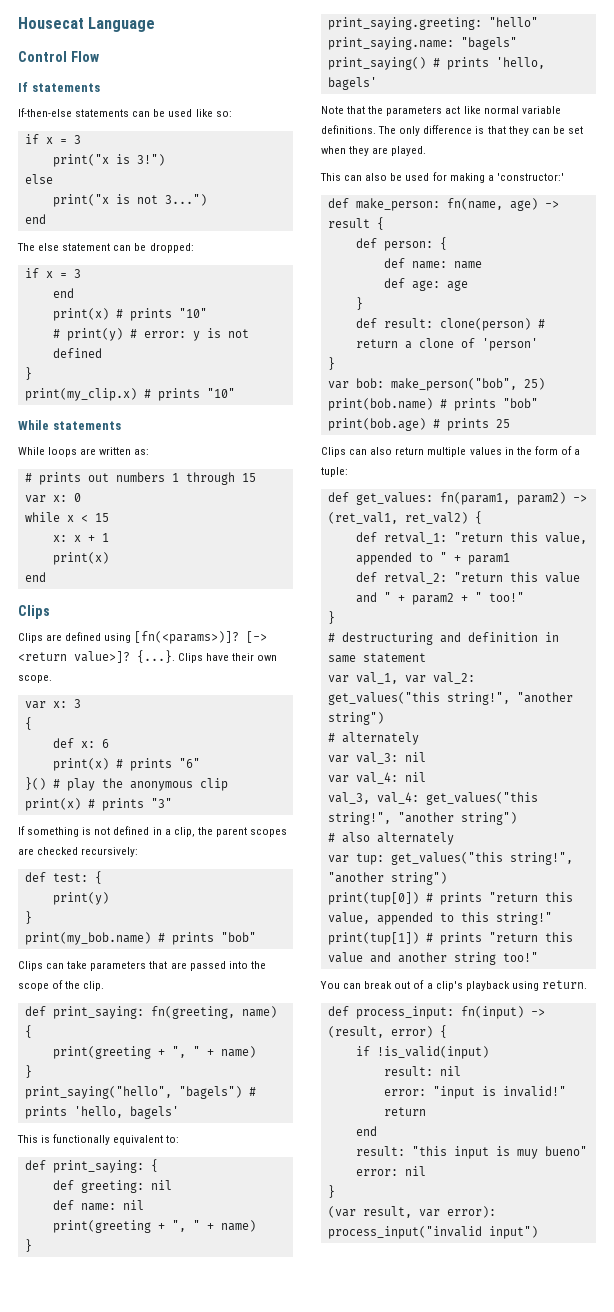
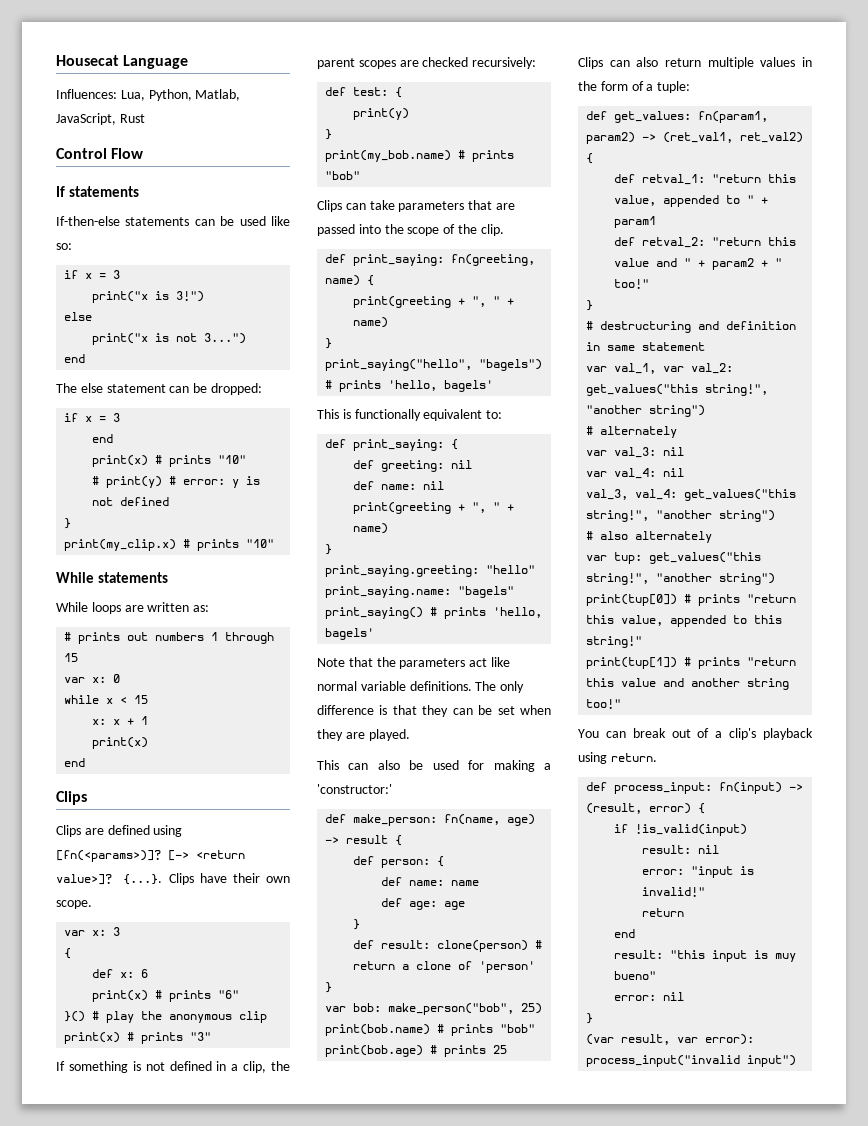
(156, 24) none -> [56,89,241,101] [56,113,145,125] // Influences: Lua, Python, Matlab, JavaScript, Rust

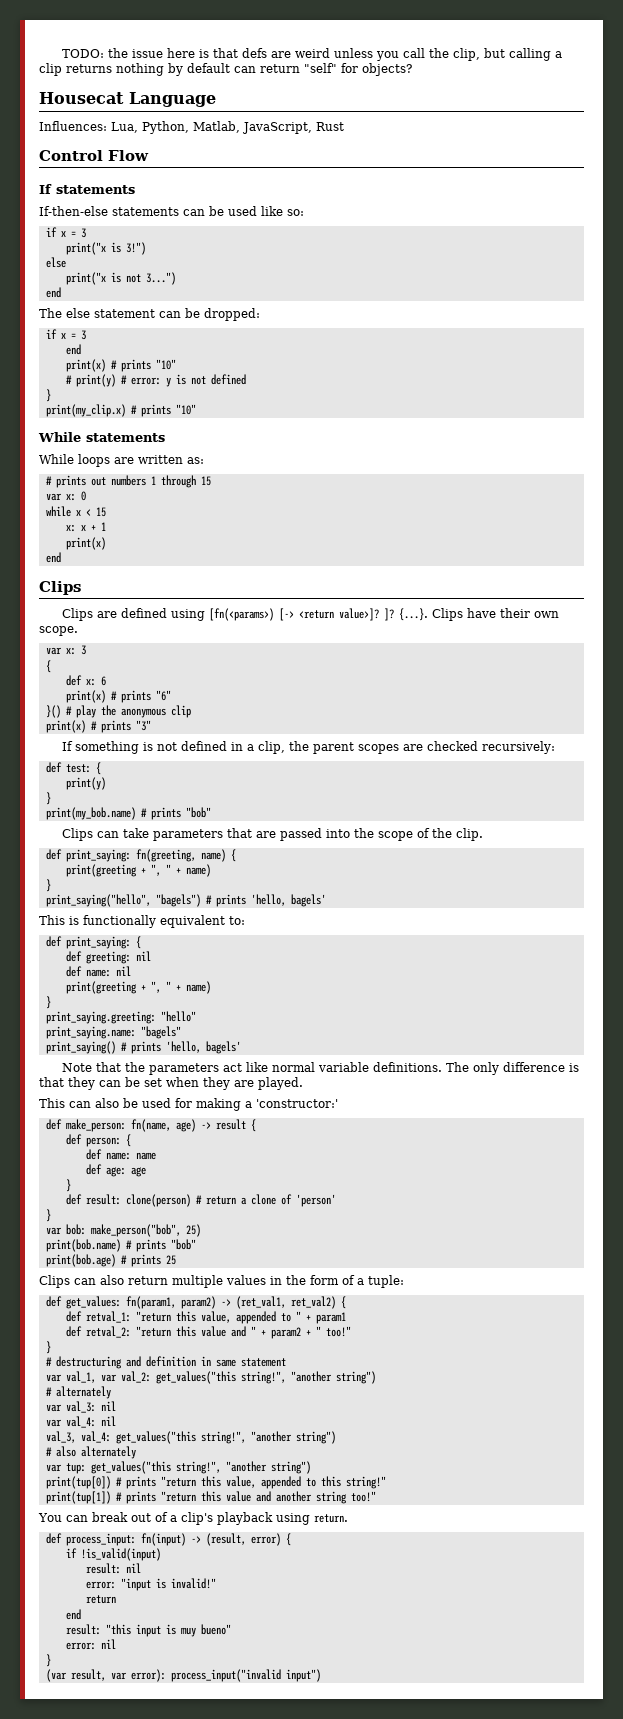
(56, 60) none -> [62,48,563,61] [39,63,412,76] TODO: the issue here is that defs are weird unless you call the clip, but calling a clip returns nothing by default can return "self" for objects? //
[56,850,161,862] [fn(<params>)]? -> [209,608,275,621] [fn(<params>)
(112, 879) none -> [384,608,395,621] ]?

